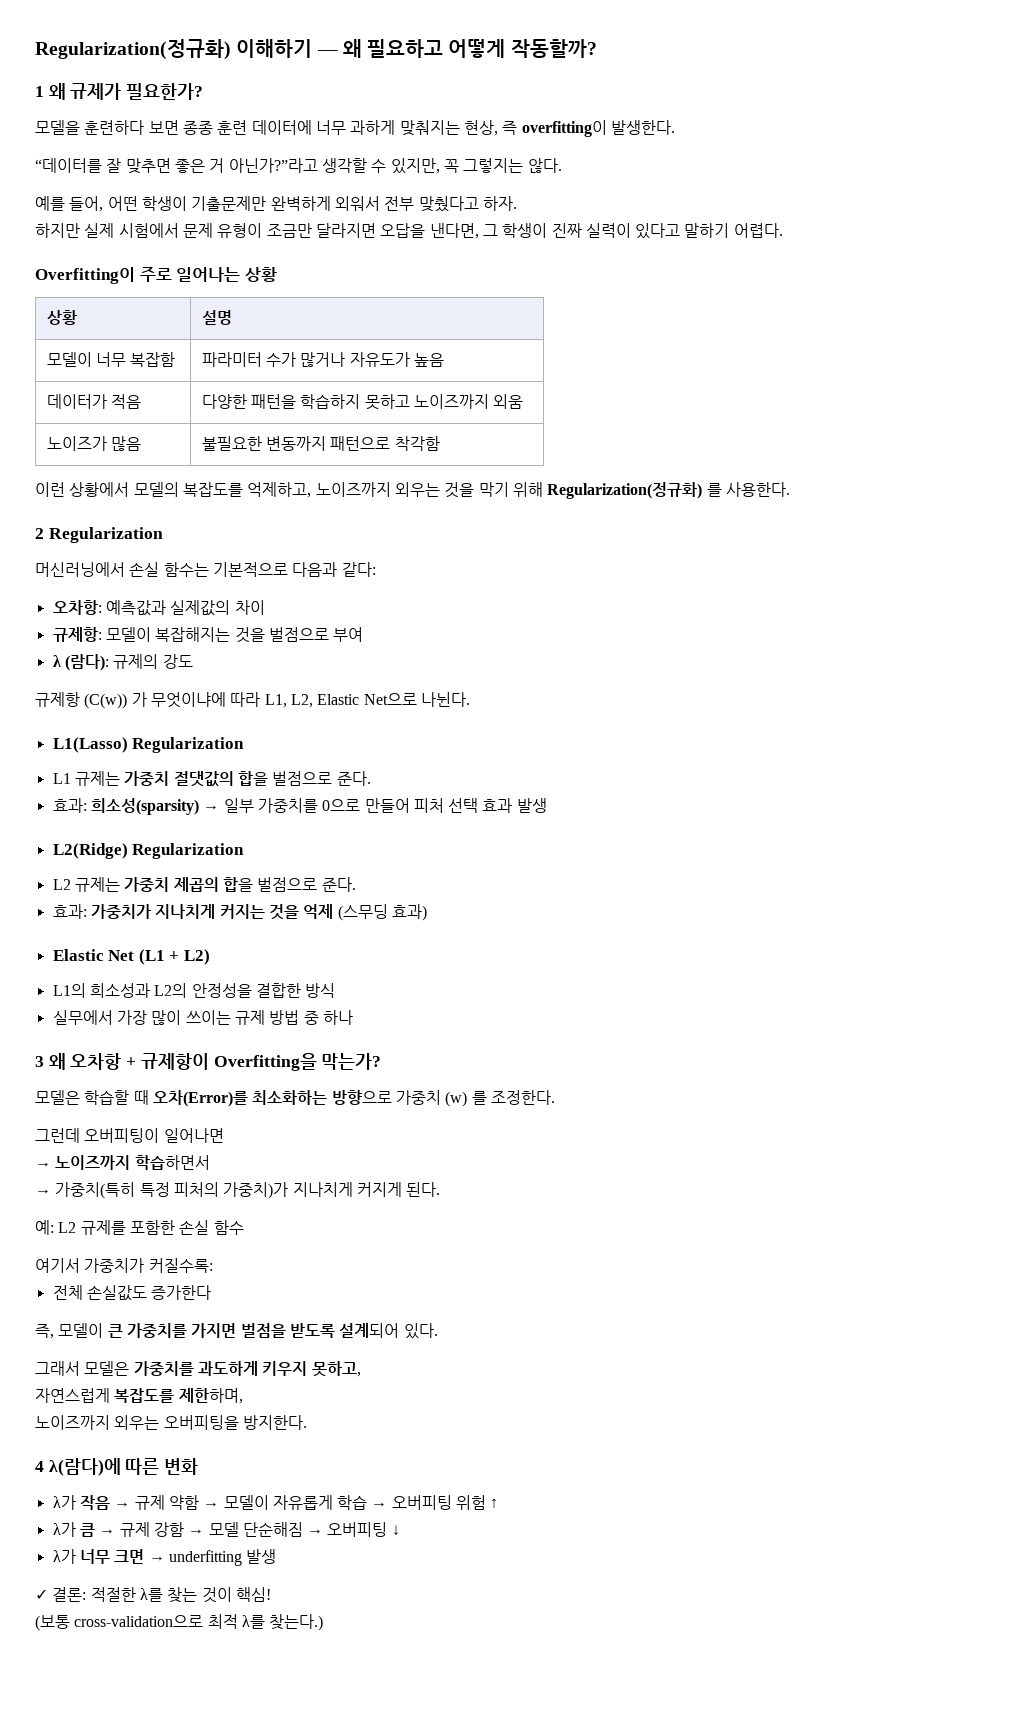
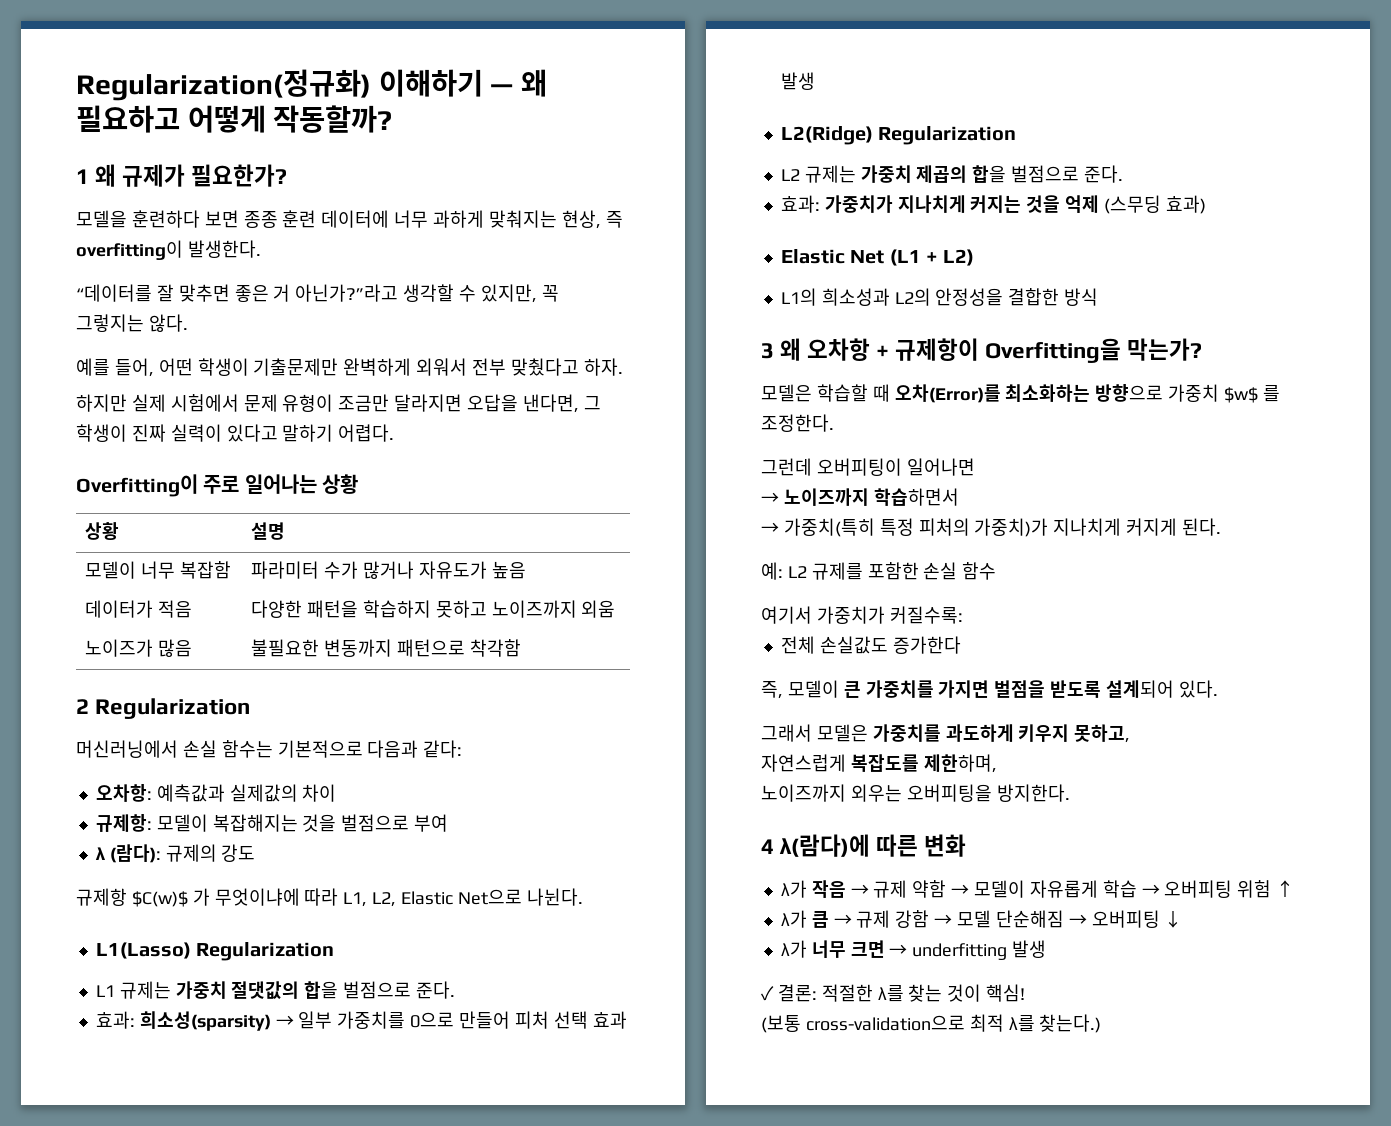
[35,482,790,499] // 이런 상황에서 모델의 복잡도를 억제하고, 노이즈까지 외우는 것을 막기 위해 Regularization(정규화) 를 사용한다. -> (521, 648) none
[84,693,128,709] (C(w)) -> [131,891,188,907] $C(w)$
[52,1010,353,1025] // 실무에서 가장 많이 쓰이는 규제 방법 중 하나 -> (1099, 297) none
[445,1091,468,1107] (w) -> [1224,387,1259,403] $w$

